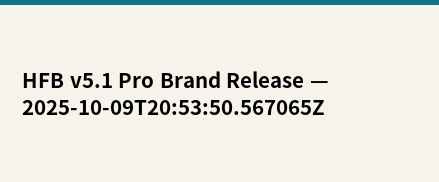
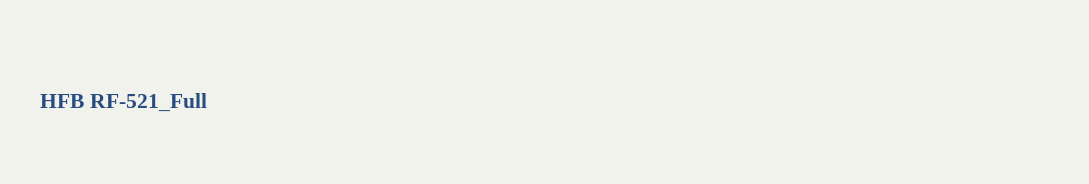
[69,71,329,88] [22,100,325,115] v5.1 Pro Brand Release — 2025-10-09T20:53:50.567065Z -> [89,93,207,112] RF-521_Full

